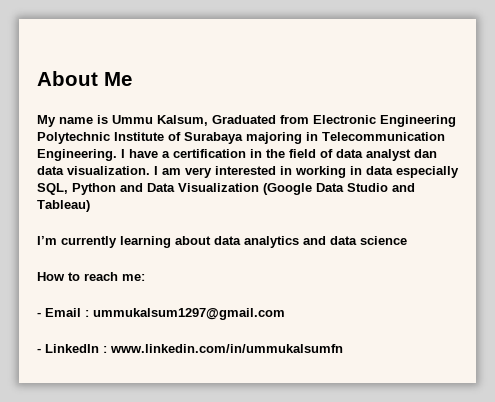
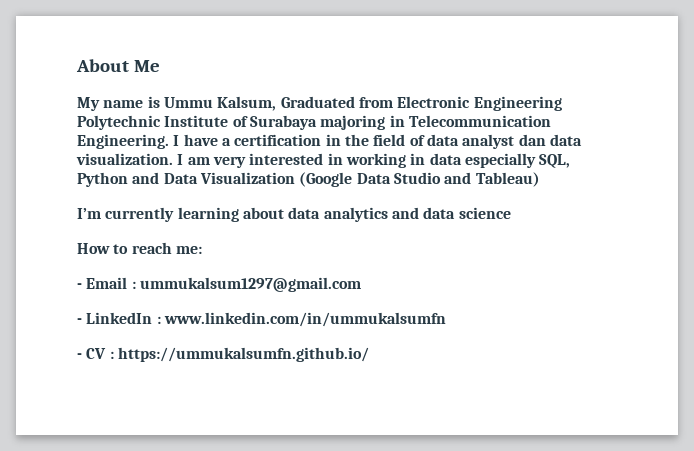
(343, 348) none -> [77,347,369,362] // - CV : https://ummukalsumfn.github.io/

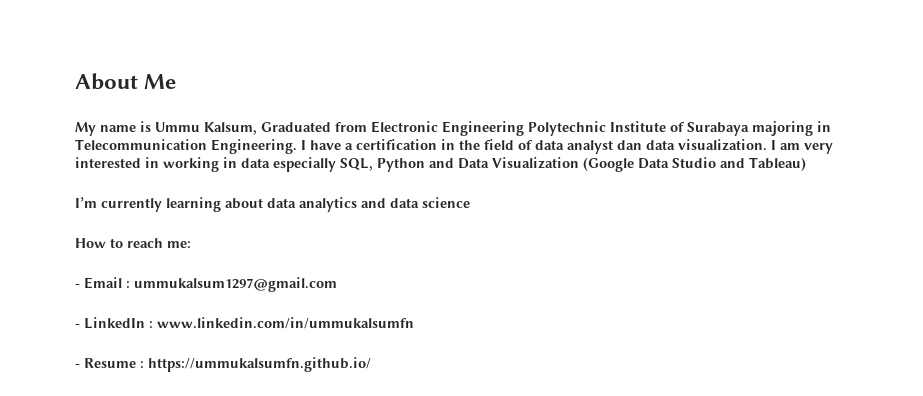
[86,348,107,359] CV -> [84,358,136,368] Resume

